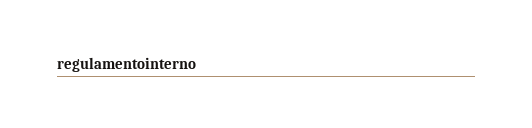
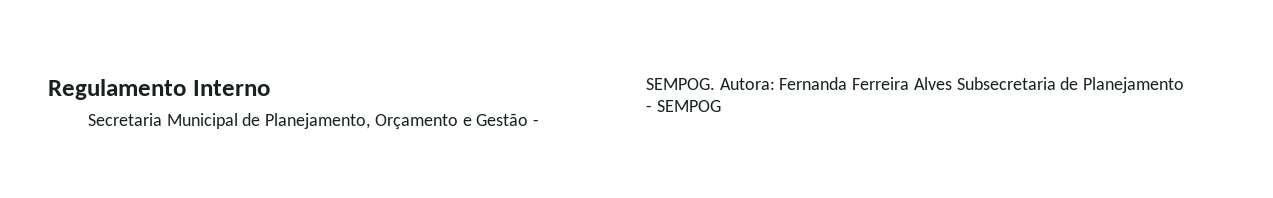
[57,57,196,72] regulamentointerno -> [48,79,270,100] [87,113,539,129] [646,77,1185,93] [646,100,721,112] Regulamento Interno // Secretaria Municipal de Planejamento, Orçamento e Gestão - SEMPOG. Autora: Fernanda Ferreira Alves Subsecretaria de Planejamento - SEMPOG

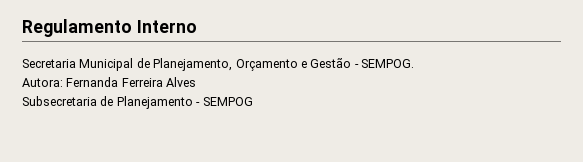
(715, 84) none -> (414, 63) //
(952, 83) none -> (197, 82) //

